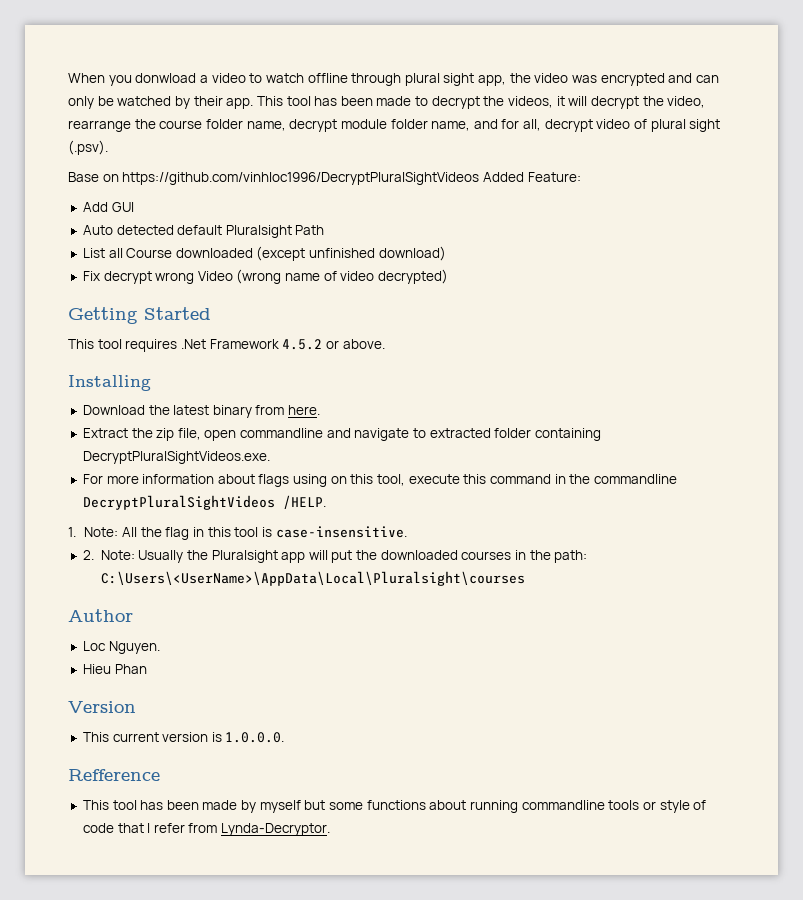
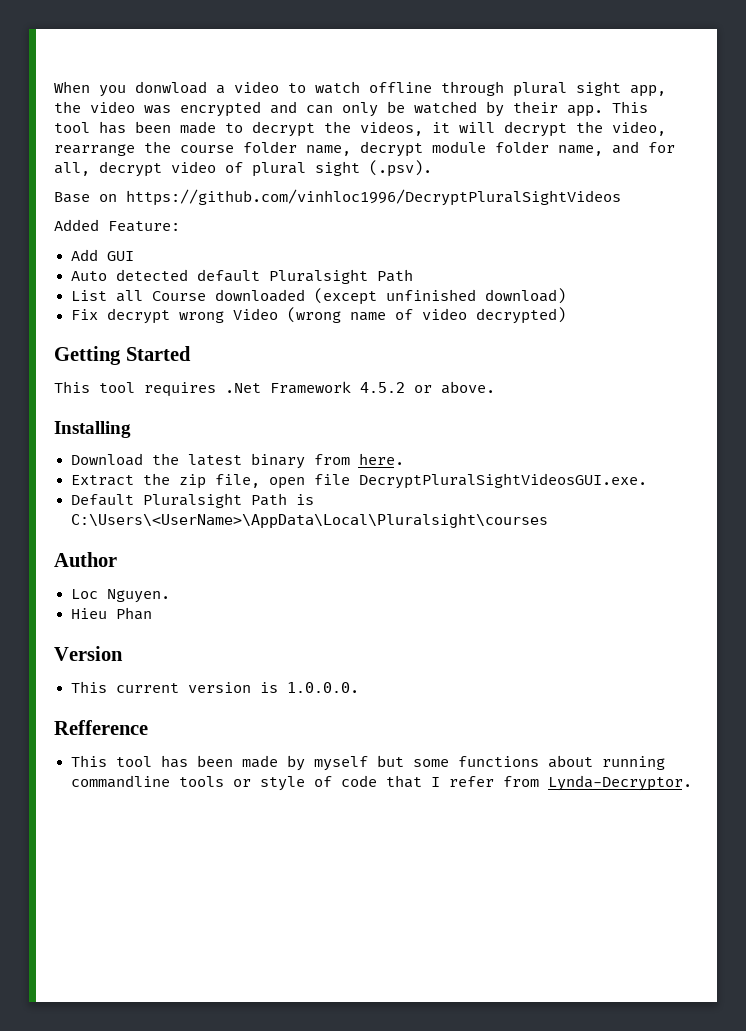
(480, 178) none -> (621, 197) //
[240,428,601,441] [82,451,270,464] [82,474,677,487] [82,495,326,510] [68,526,407,540] [82,550,588,563] commandline and navigate to extracted folder containing DecryptPluralSightVideos.exe. // For more information about flags using on this tool, execute this command in the commandline DecryptPluralSightVideos /HELP. // 1. Note: All the flag in this tool is case-insensitive. // 2. Note: Usually the Pluralsight app will put the downloaded courses in the path: -> [313,473,647,489] [70,493,314,508] file DecryptPluralSightVideosGUI.exe. // Default Pluralsight Path is

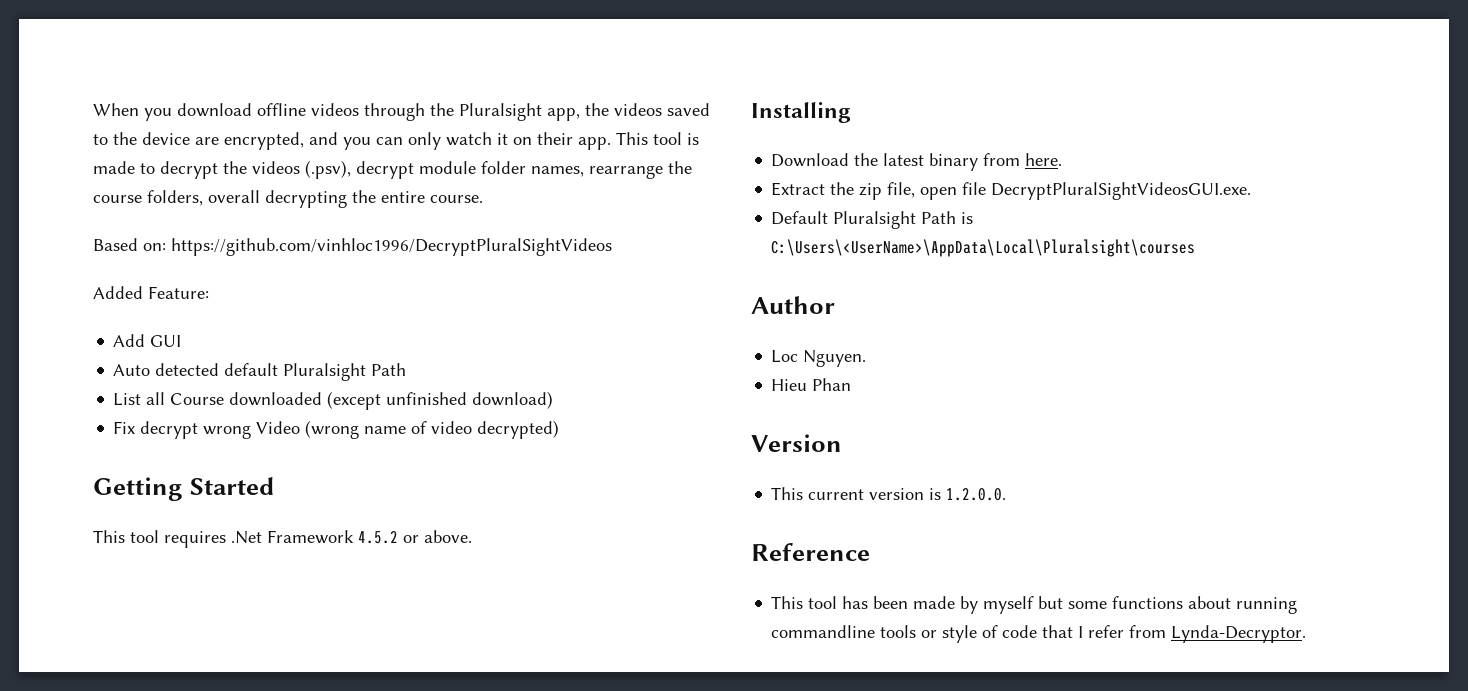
[135,81,666,97] [54,101,504,117] donwload a video to watch offline through plural sight app, the video was encrypted and can only be watched by -> [177,103,710,121] [93,132,532,150] download offline videos through the Pluralsight app, the videos saved to the device are encrypted, and you can only watch it on
[99,121,171,134] has been -> [687,133,699,145] is
[360,121,666,137] [54,141,675,157] [54,160,432,177] [54,192,117,203] videos, it will decrypt the video, rearrange the course folder name, decrypt module folder name, and for all, decrypt video of plural sight (.psv). // Base on -> [252,160,692,179] [93,190,483,208] [93,238,166,251] videos (.psv), decrypt module folder names, rearrange the course folders, overall decrypting the entire course. // Based on:
[286,682,359,693] [54,720,148,735] 1.0.0.0. // Refference -> [946,488,1007,501] [751,543,870,561] 1.2.0.0. // Reference

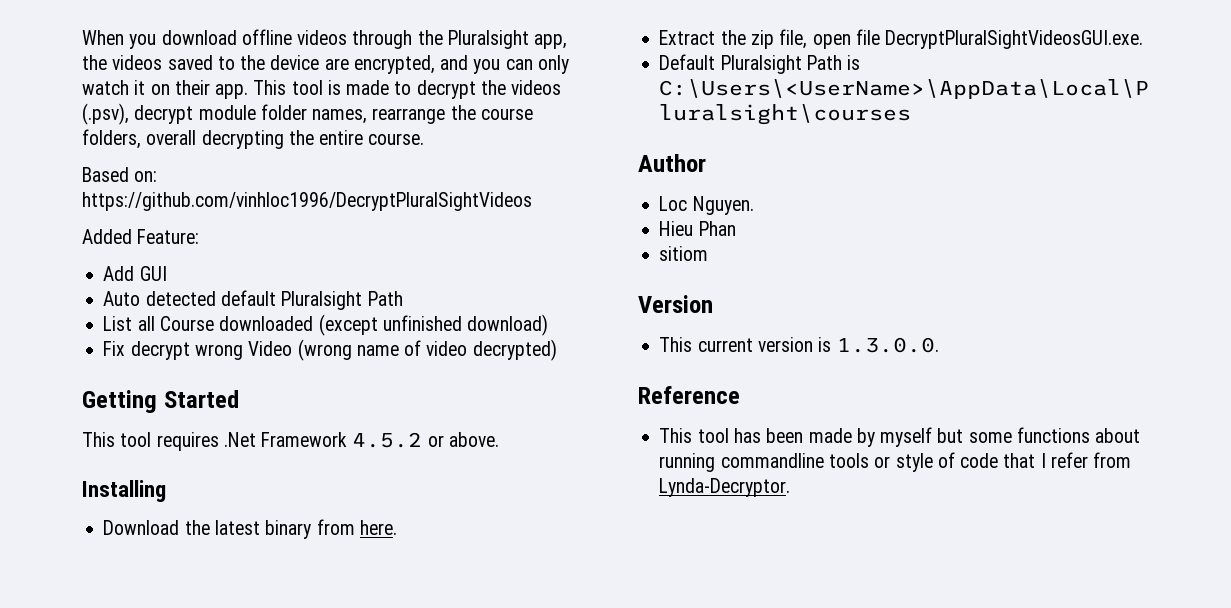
(852, 384) none -> [659,246,709,261] // sitiom
[946,488,1007,501] 1.2.0.0. -> [836,337,939,353] 1.3.0.0.

